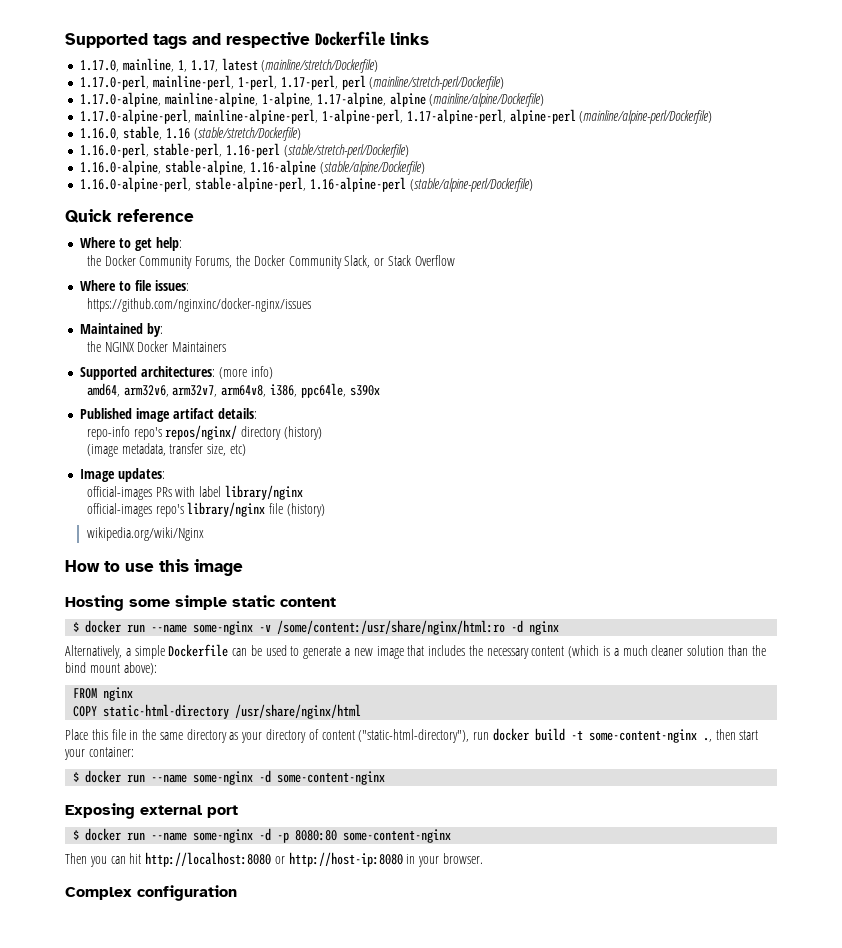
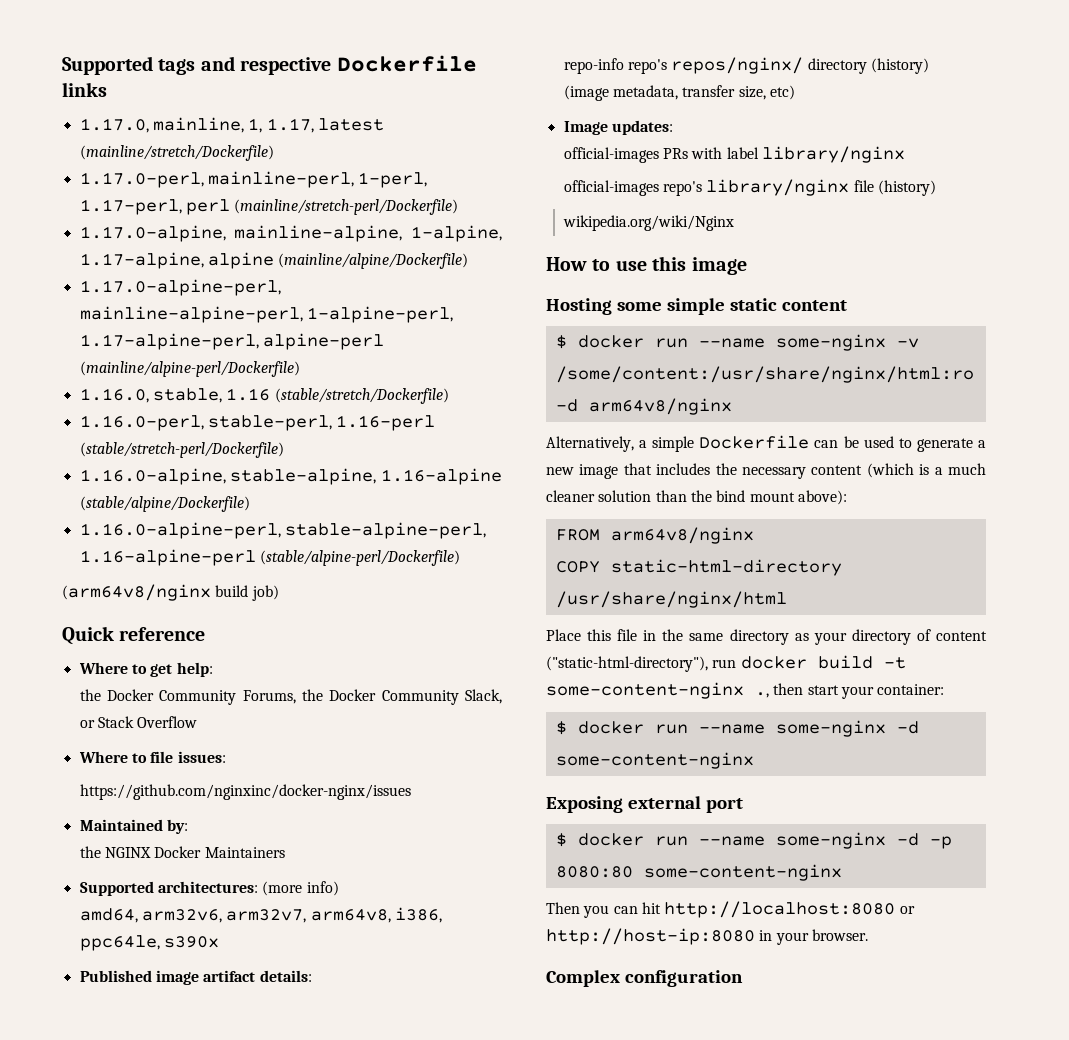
(533, 185) none -> [62,584,279,601] // (arm64v8/nginx build job)
[529,621,560,635] nginx -> [588,398,732,415] arm64v8/nginx
[103,687,134,701] nginx -> [610,527,754,544] arm64v8/nginx

